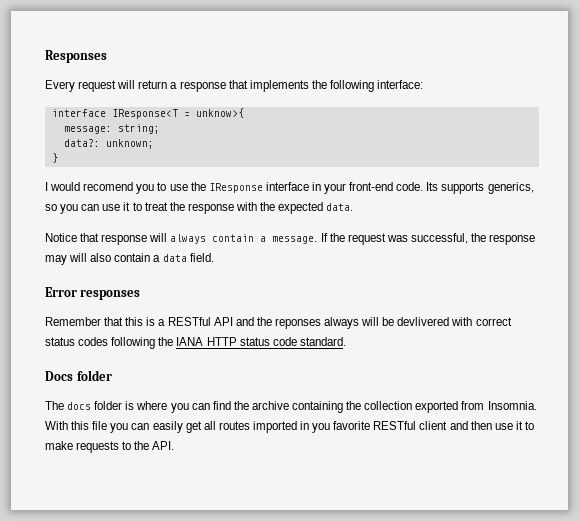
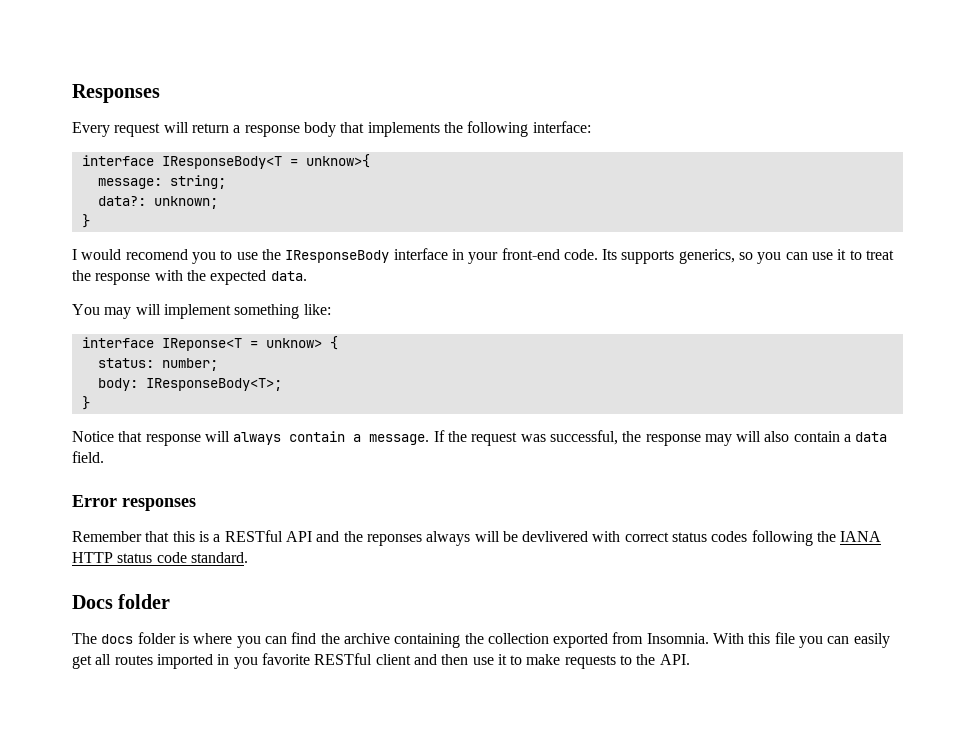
(226, 86) none -> [303,122,336,137] body
[111,109,178,119] IResponse<T -> [161,156,282,169] IResponseBody<T
[208,183,263,193] IResponse -> [285,250,390,263] IResponseBody
(354, 207) none -> [72,304,331,319] [81,336,338,351] [97,358,218,371] [97,378,282,391] [81,396,90,410] // You may will implement something like: // interface IReponse<T = unknow> { // status: number; // body: IResponseBody<T>; // }

